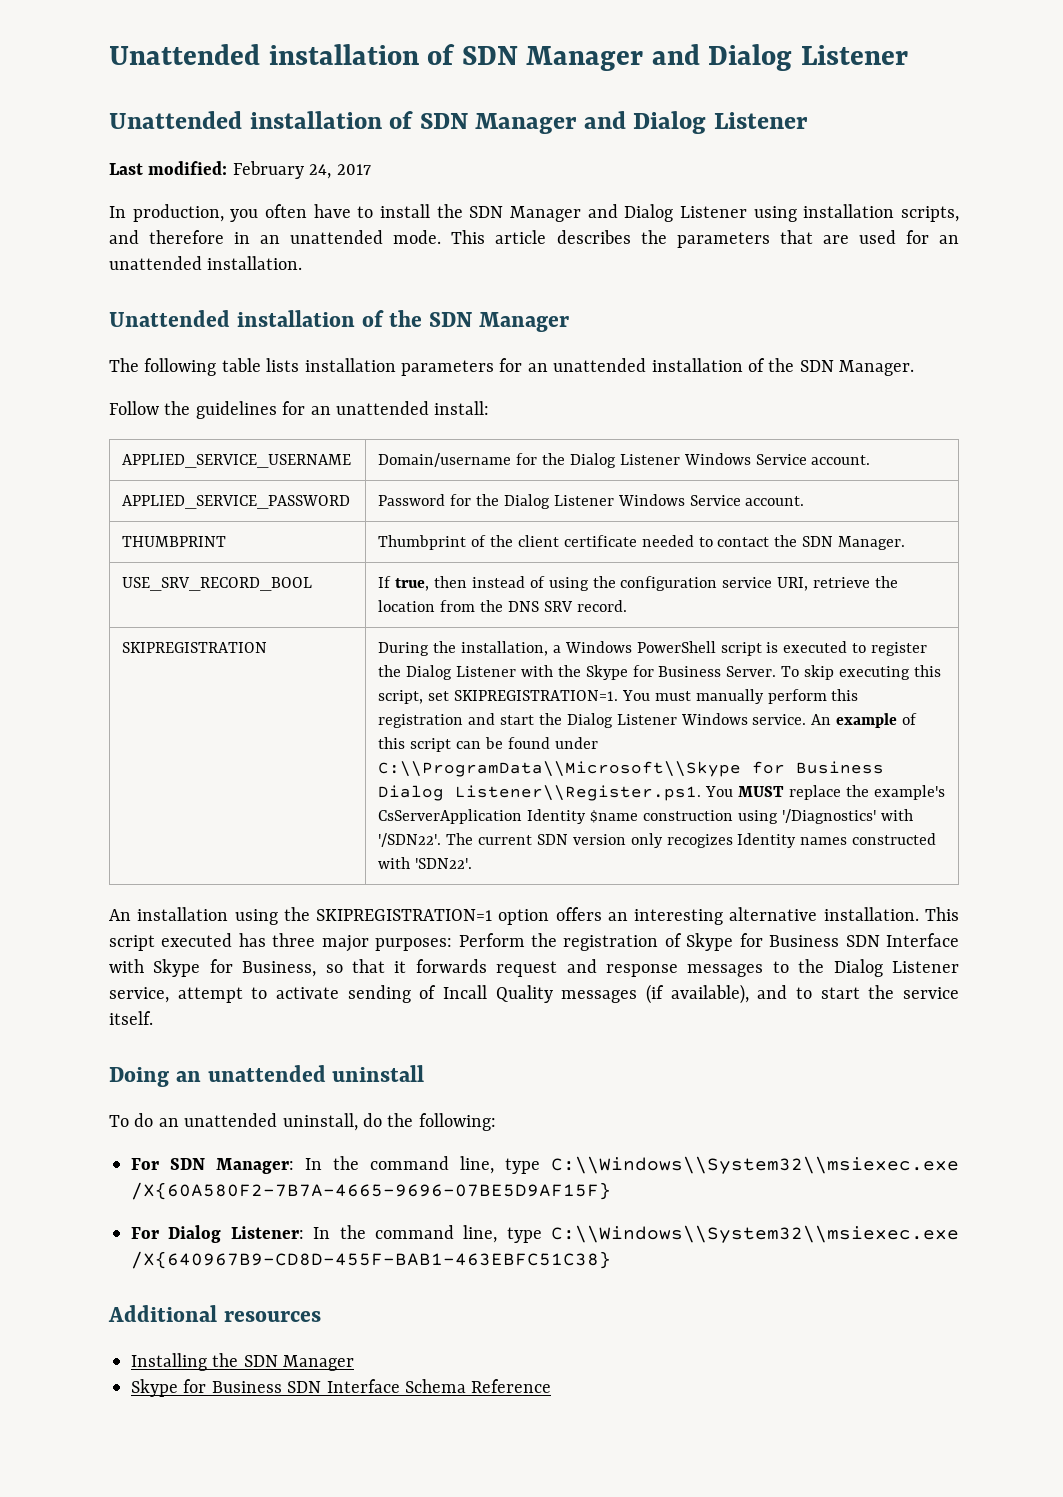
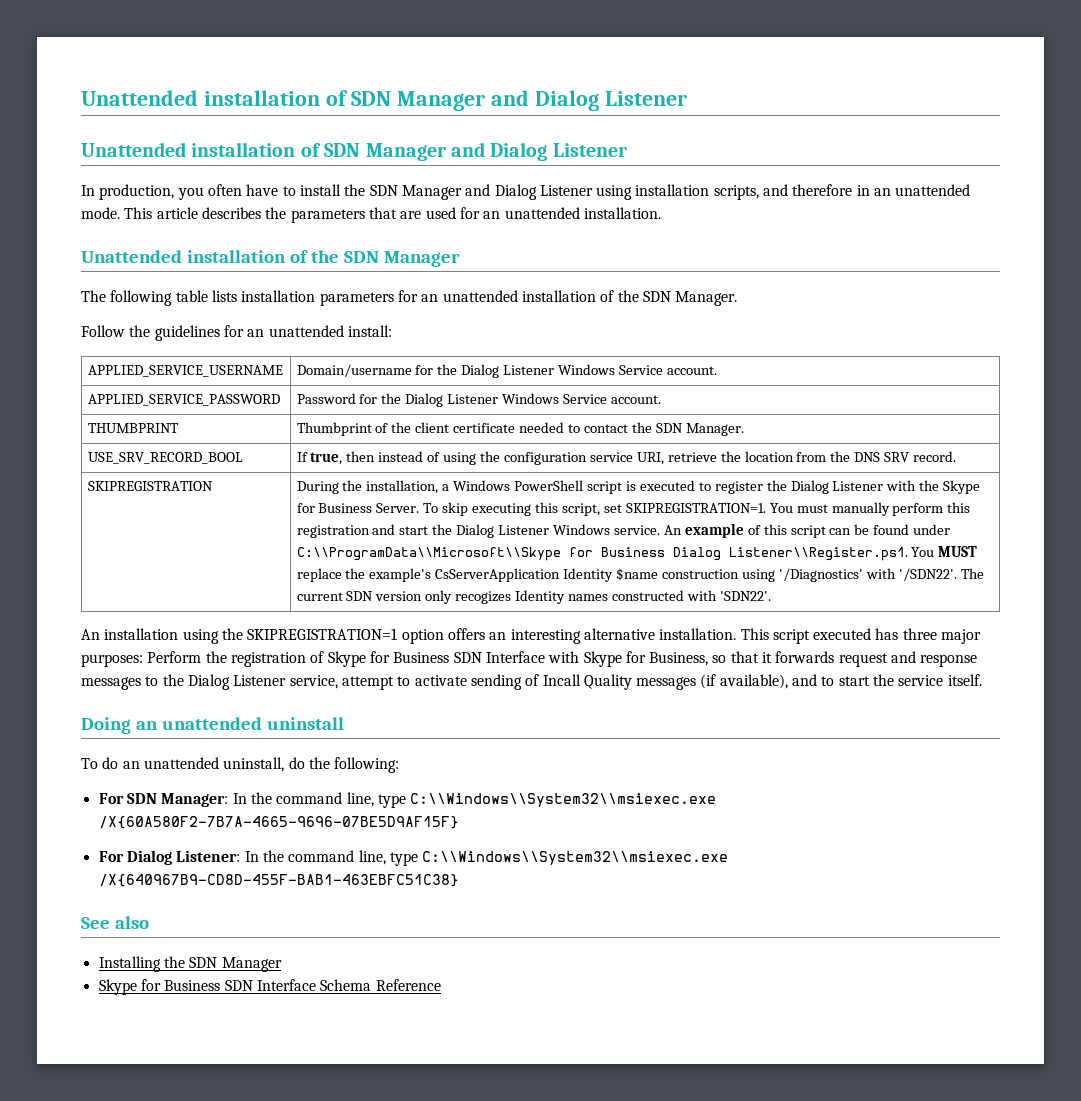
[109,161,371,179] // Last modified: February 24, 2017 -> (628, 150) none
[108,1305,321,1322] Additional resources -> [81,916,149,929] See also

